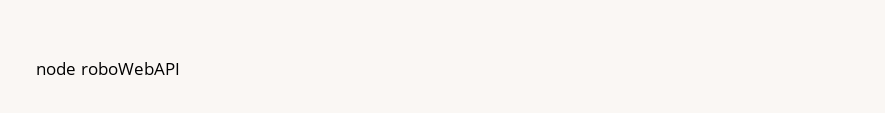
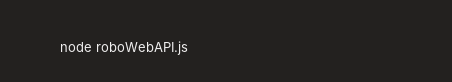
[80,62,180,75] roboWebAPI -> [96,41,188,55] roboWebAPI.js

